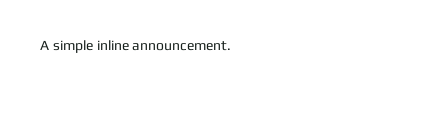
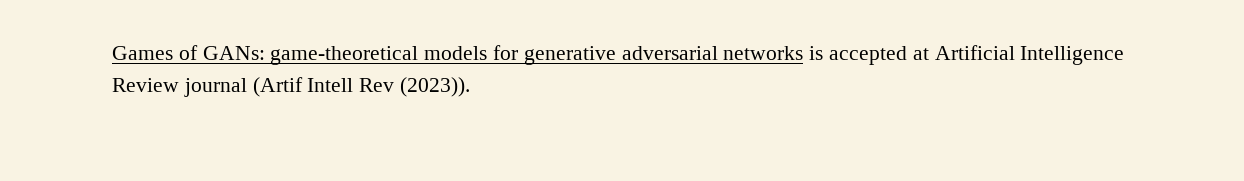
[40,40,232,53] A simple inline announcement. -> [112,45,1125,65] [112,77,471,97] Games of GANs: game-theoretical models for generative adversarial networks is accepted at Artificial Intelligence Review journal (Artif Intell Rev (2023)).

